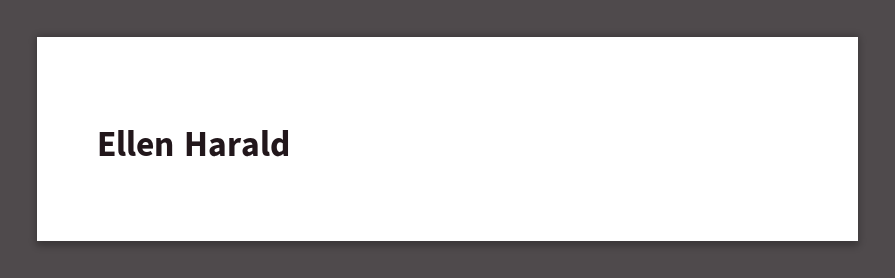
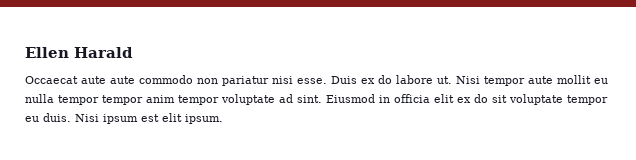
(290, 143) none -> [25,75,608,86] [25,94,608,105] [25,113,223,124] // Occaecat aute aute commodo non pariatur nisi esse. Duis ex do labore ut. Nisi tempor aute mollit eu nulla tempor tempor anim tempor voluptate ad sint. Eiusmod in officia elit ex do sit voluptate tempor eu duis. Nisi ipsum est elit ipsum.

